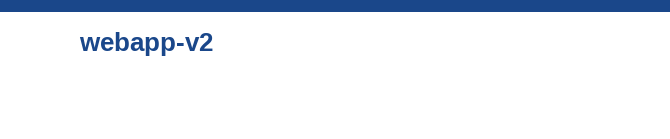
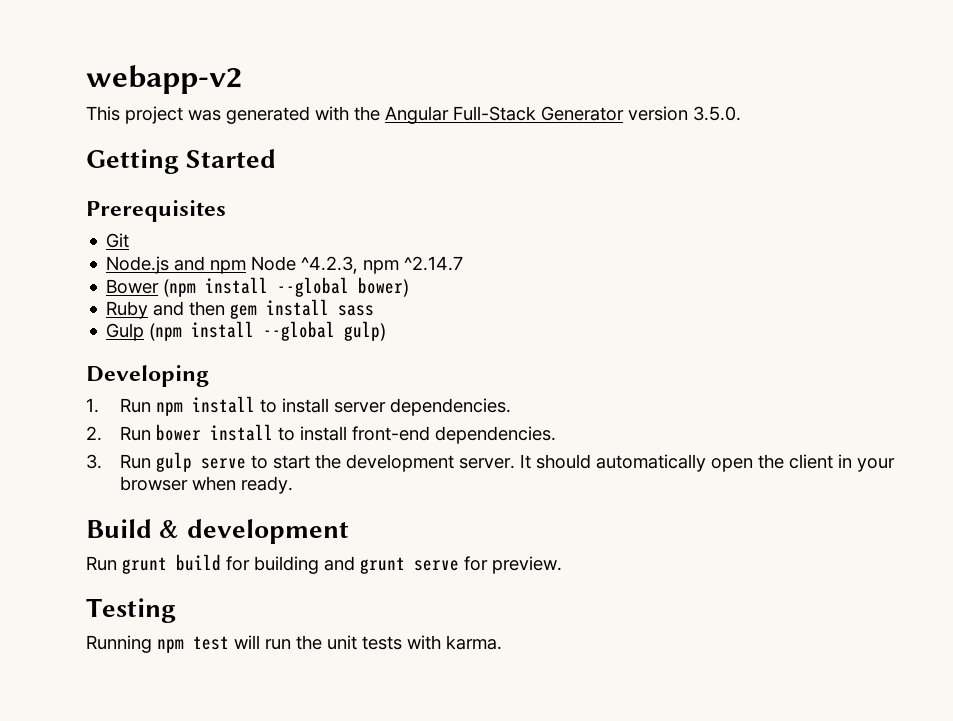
(213, 44) none -> [86,106,741,124] [86,149,277,174] [86,200,226,222] [106,233,130,248] [106,256,464,274] [106,277,410,297] [106,299,375,319] [106,321,387,341] [86,365,209,387] [86,396,512,416] [86,424,557,444] [86,452,896,472] [120,476,294,494] [86,519,349,544] [86,554,562,574] [86,598,176,623] [86,635,502,653] // This project was generated with the Angular Full-Stack Generator version 3.5.0. // Getting Started // Prerequisites // Git // Node.js and npm Node ^4.2.3, npm ^2.14.7 // Bower (npm install --global bower) // Ruby and then gem install sass // Gulp (npm install --global gulp) // Developing // 1. Run npm install to install server dependencies. // 2. Run bower install to install front-end dependencies. // 3. Run gulp serve to start the development server. It should automatically open the client in your browser when ready. // Build & development // Run grunt build for building and grunt serve for preview. // Testing // Running npm test will run the unit tests with karma.

